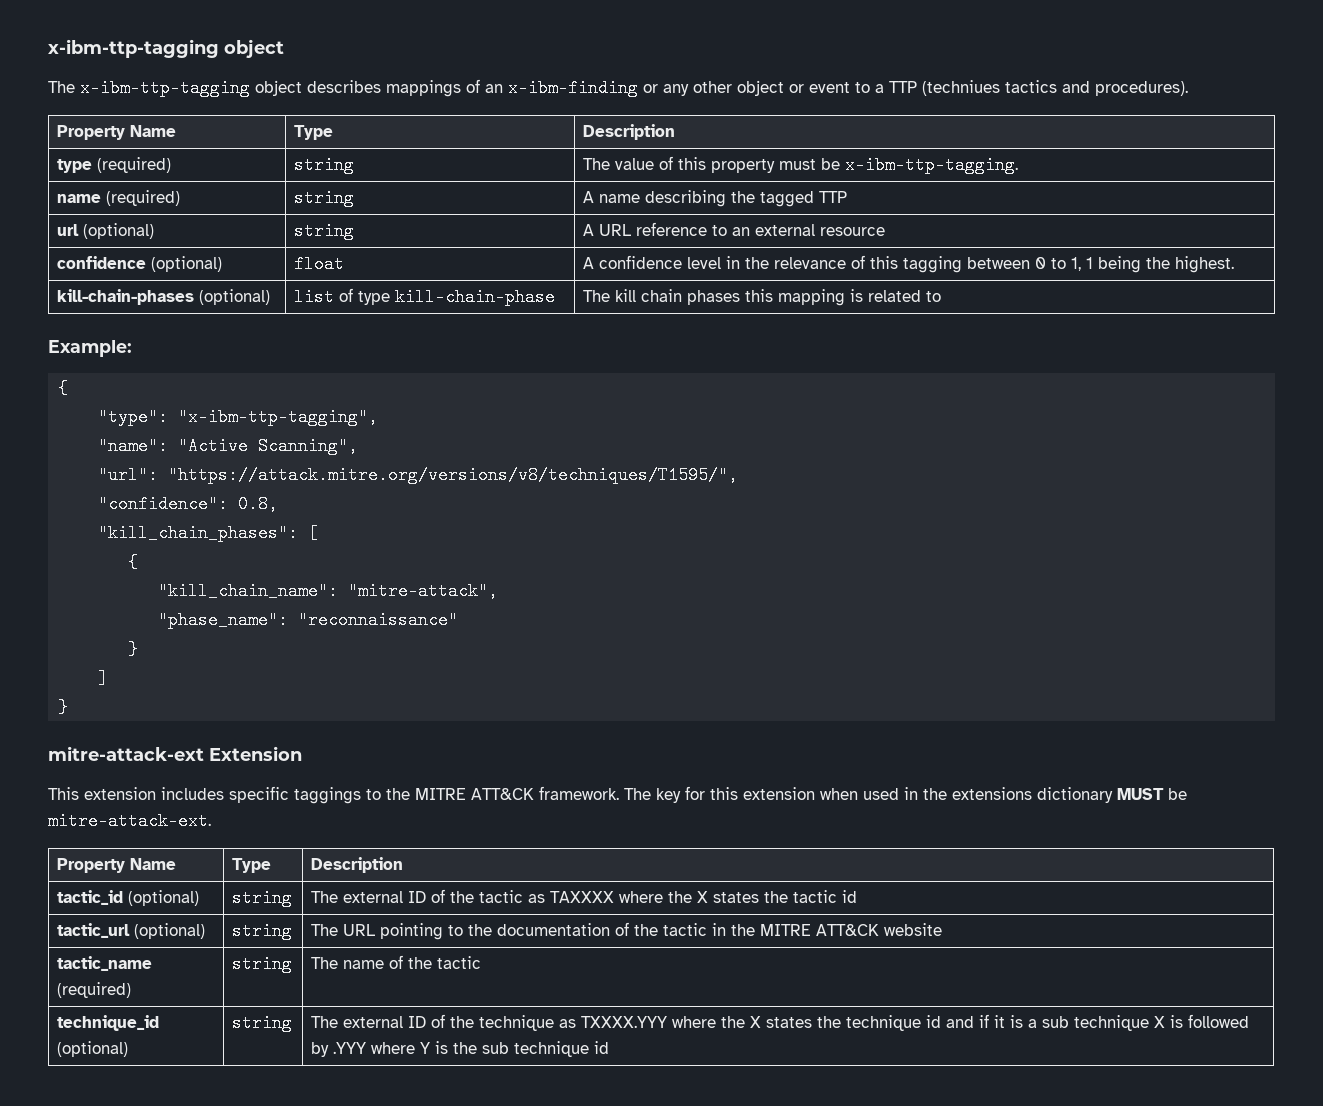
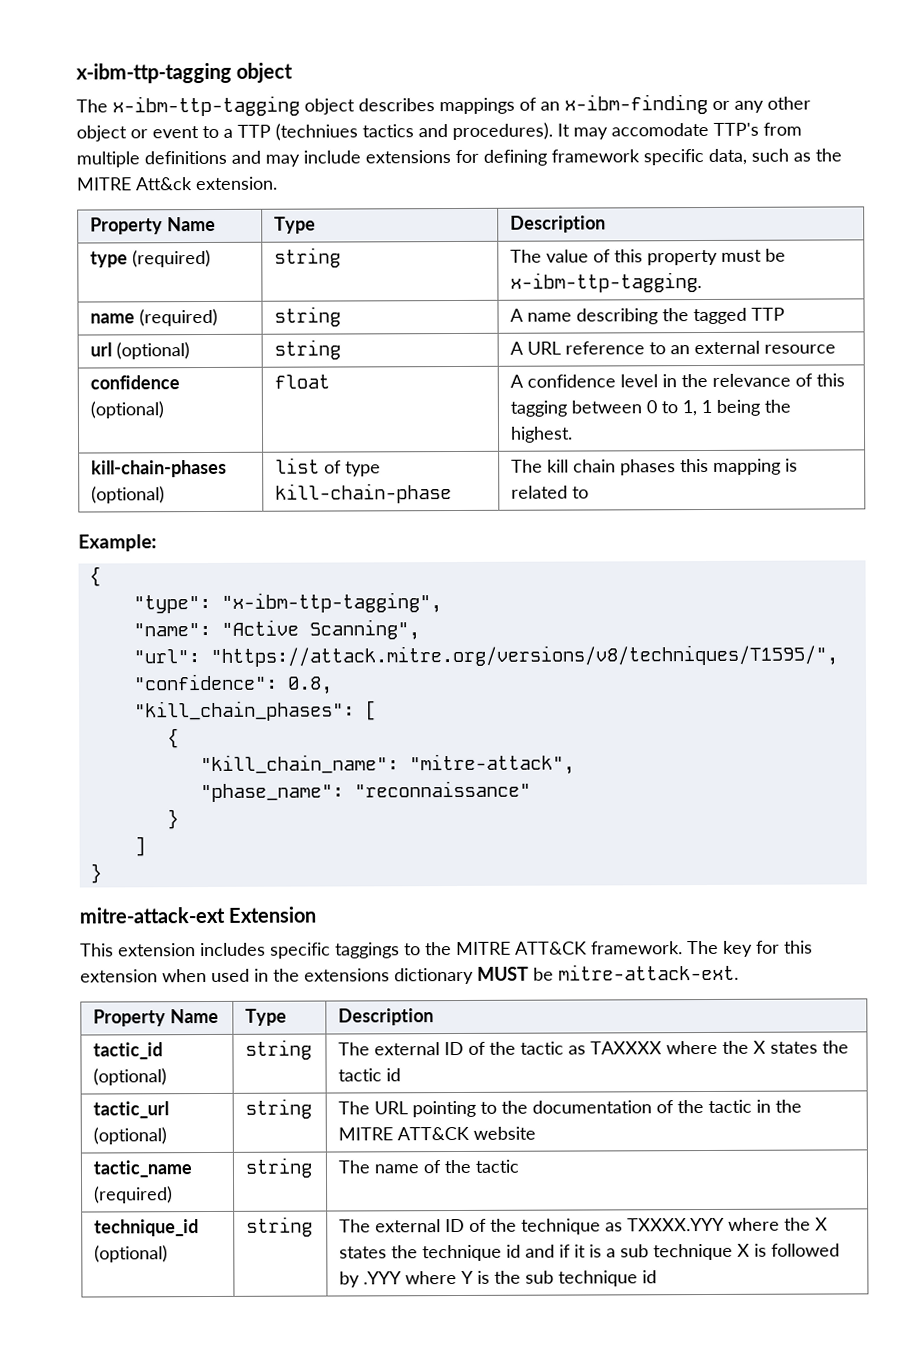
(1188, 88) none -> [557,122,802,140] [76,148,842,168] [76,176,278,191] It may accomodate TTP's from multiple definitions and may include extensions for defining framework specific data, such as the MITRE Att&ck extension.

